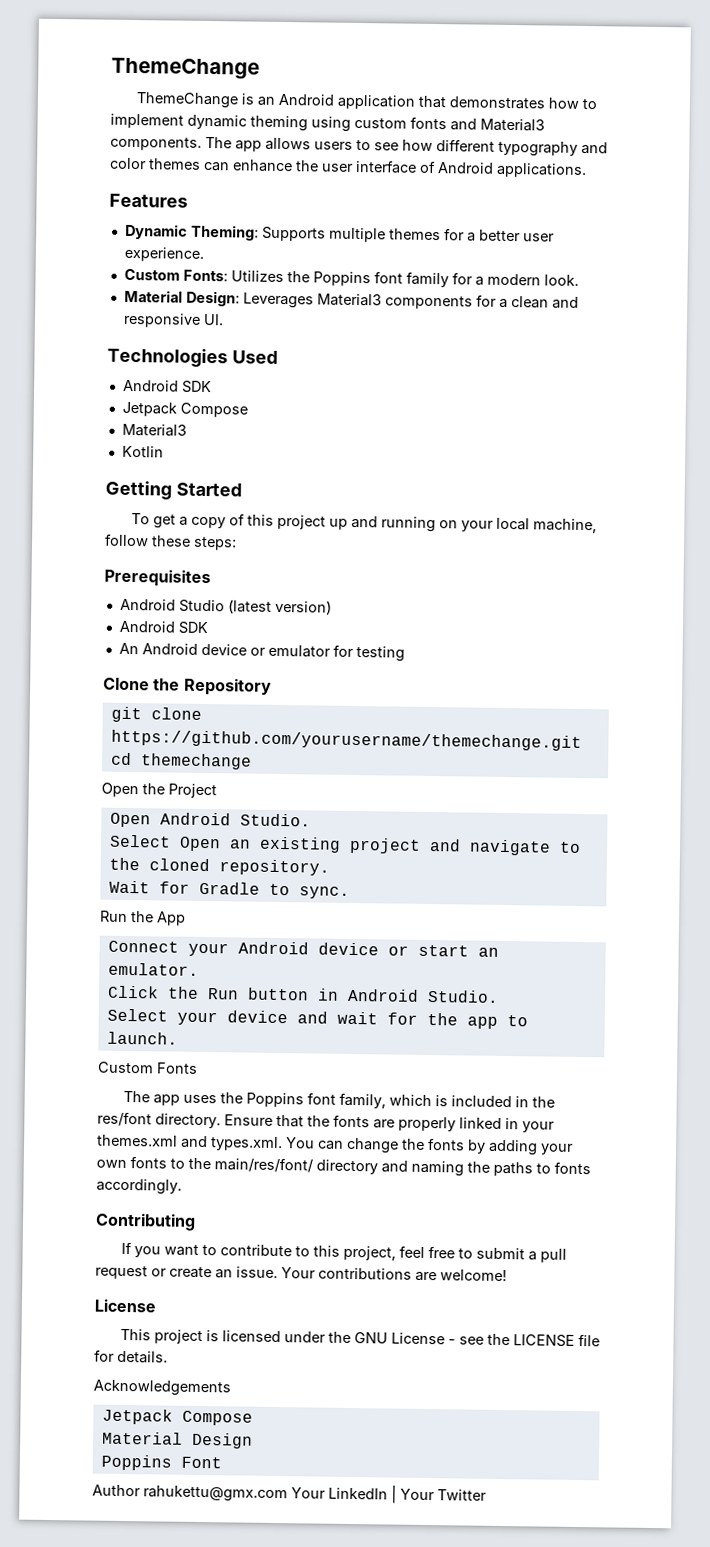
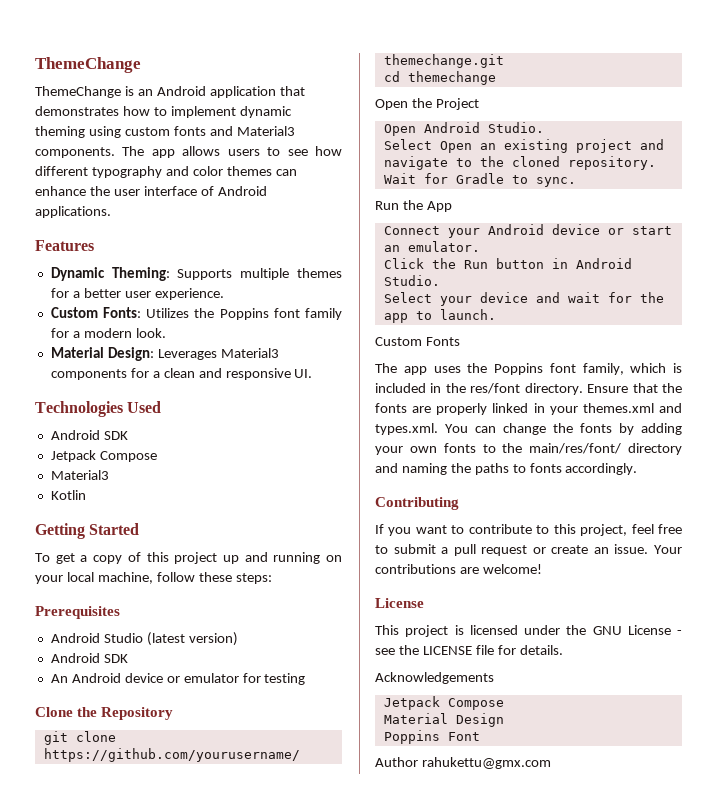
[291,1485,487,1504] Your LinkedIn | Your Twitter -> (551, 763) none

